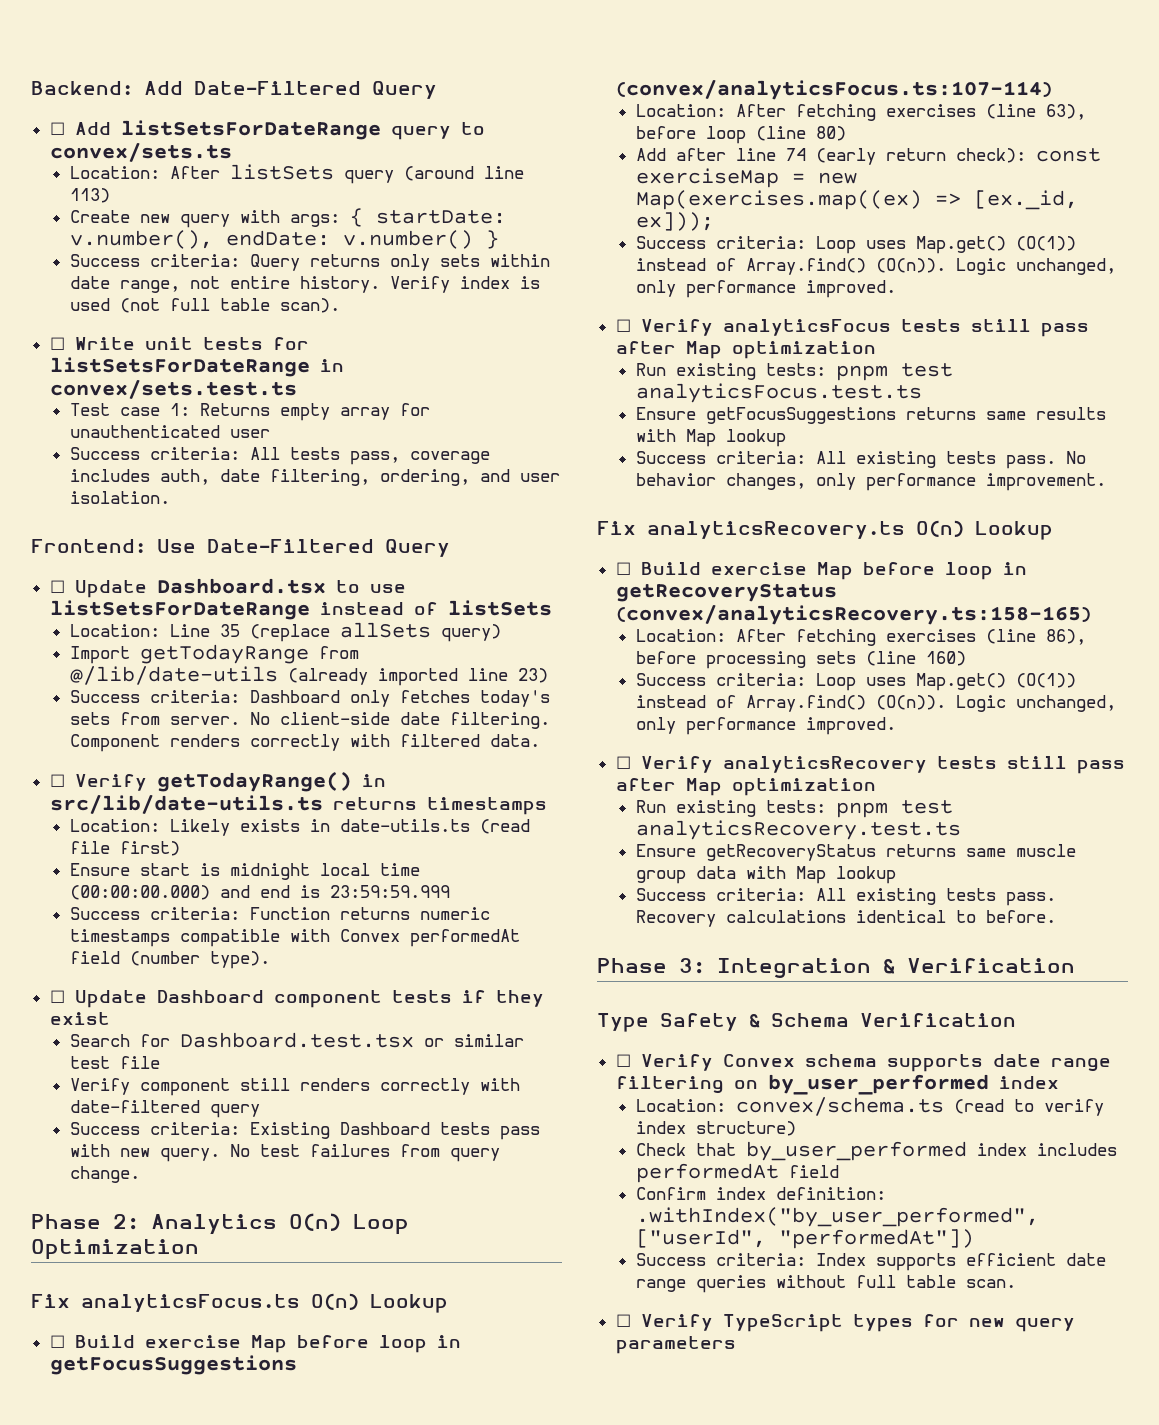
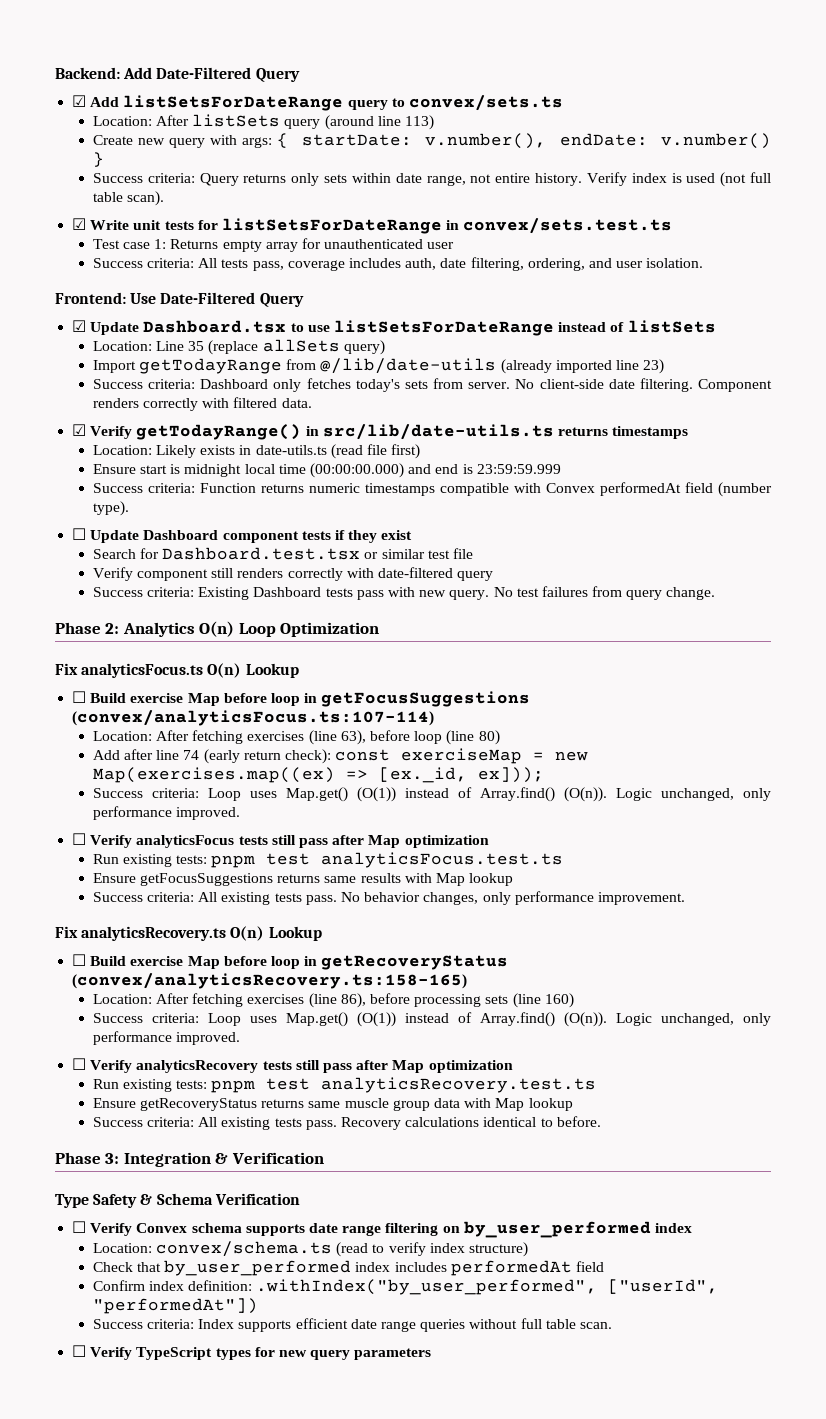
[49,122,65,135] ☐ -> [72,95,87,107] ☑
[49,337,65,350] ☐ -> [72,218,87,230] ☑
[49,580,65,593] ☐ -> [72,320,87,332] ☑
[49,774,65,787] ☐ -> [72,424,87,436] ☑

